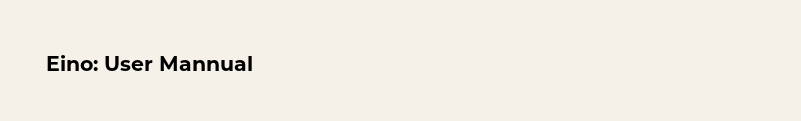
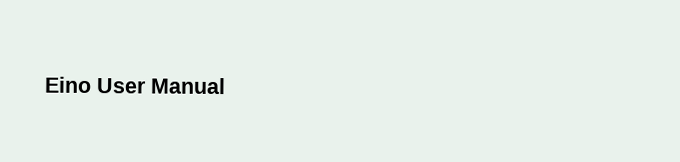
[46,55,253,71] Eino: User Mannual -> [44,76,226,95] Eino User Manual

